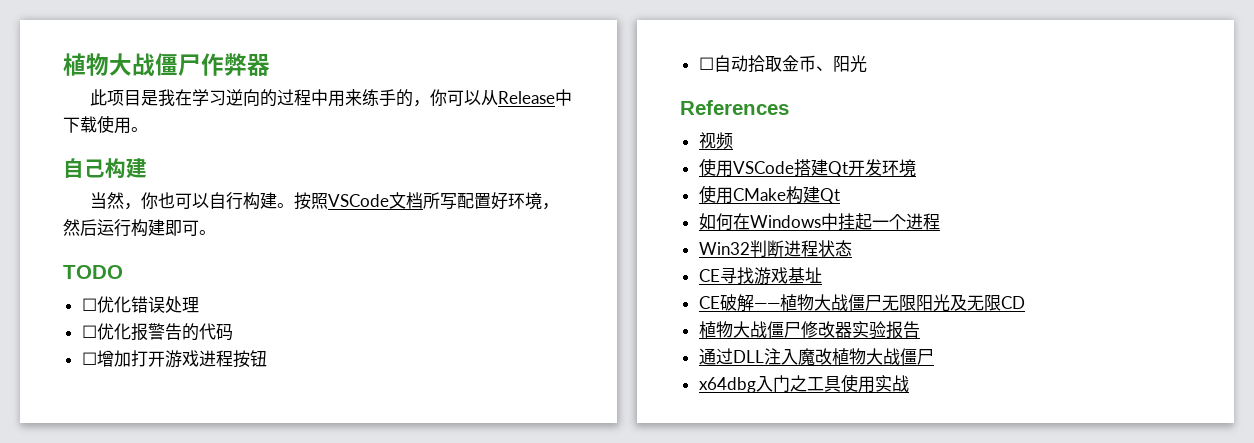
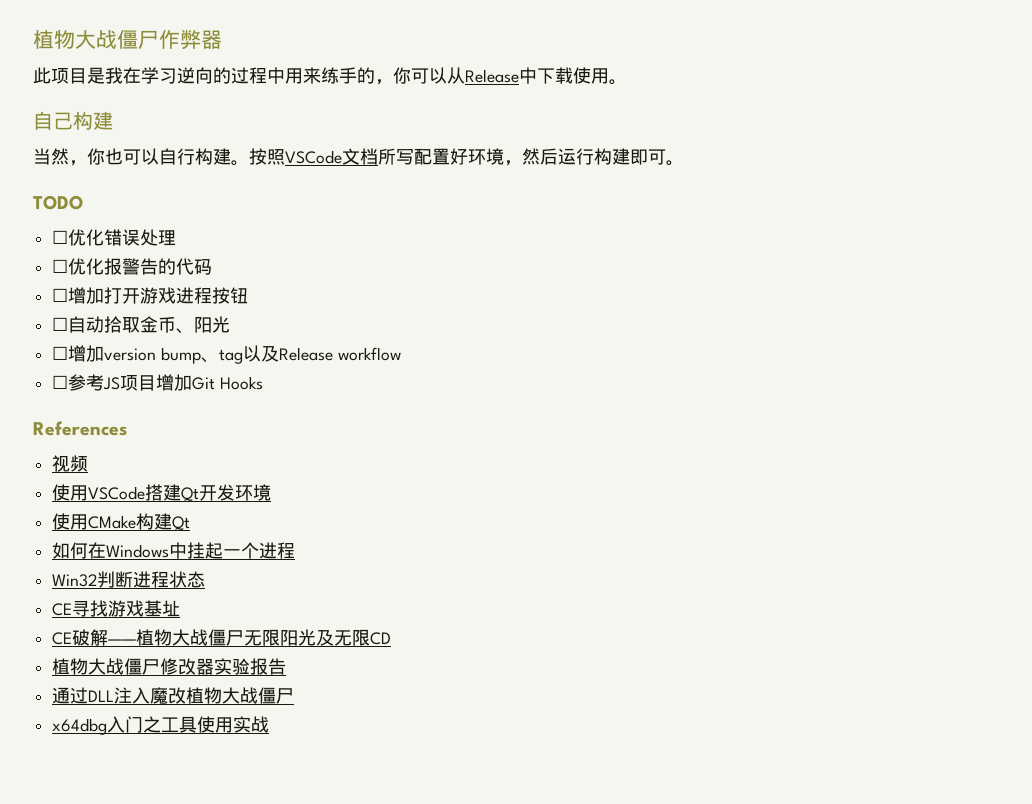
(867, 64) none -> [52,345,401,364] [52,374,263,391] // ☐增加version bump、tag以及Release workflow // ☐参考JS项目增加Git Hooks

